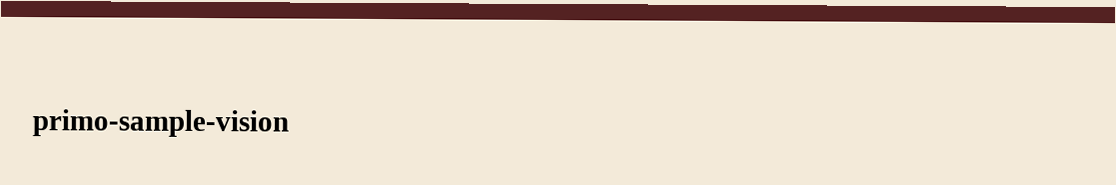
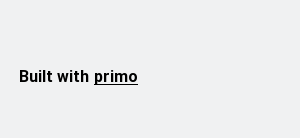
[32,109,289,138] primo-sample-vision -> [19,70,138,85] Built with primo

